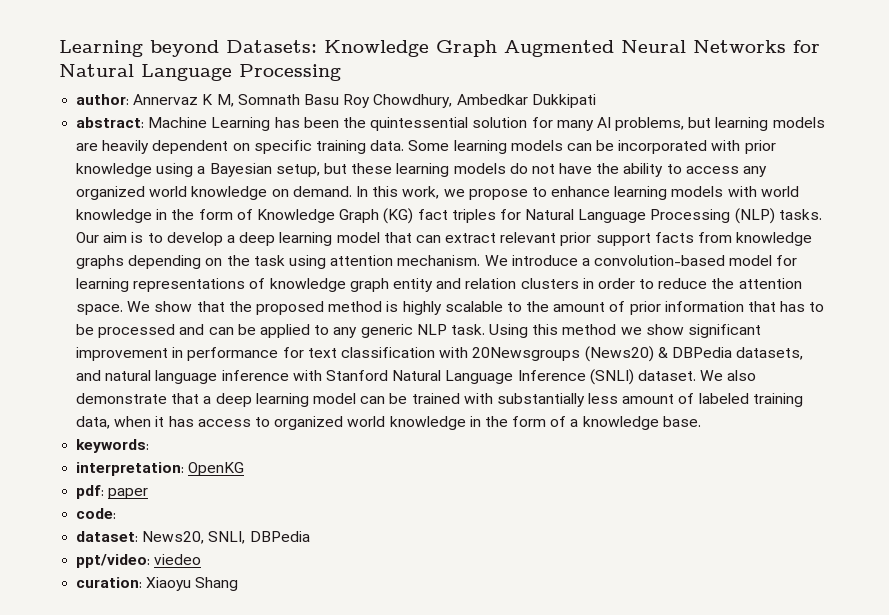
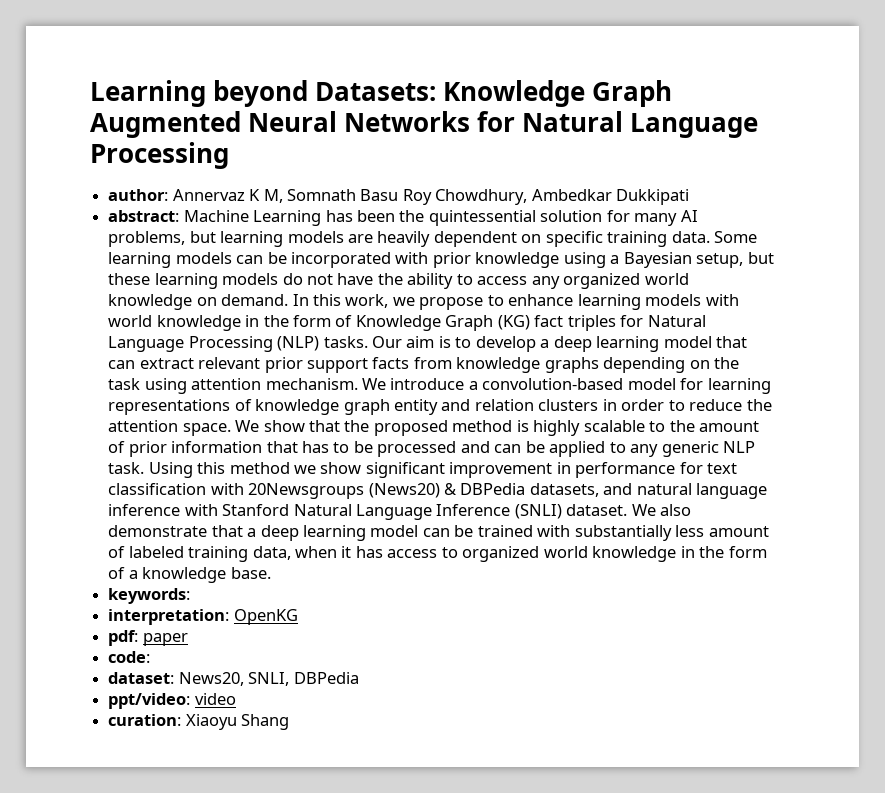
[154,554,202,565] viedeo -> [194,693,236,705] video

